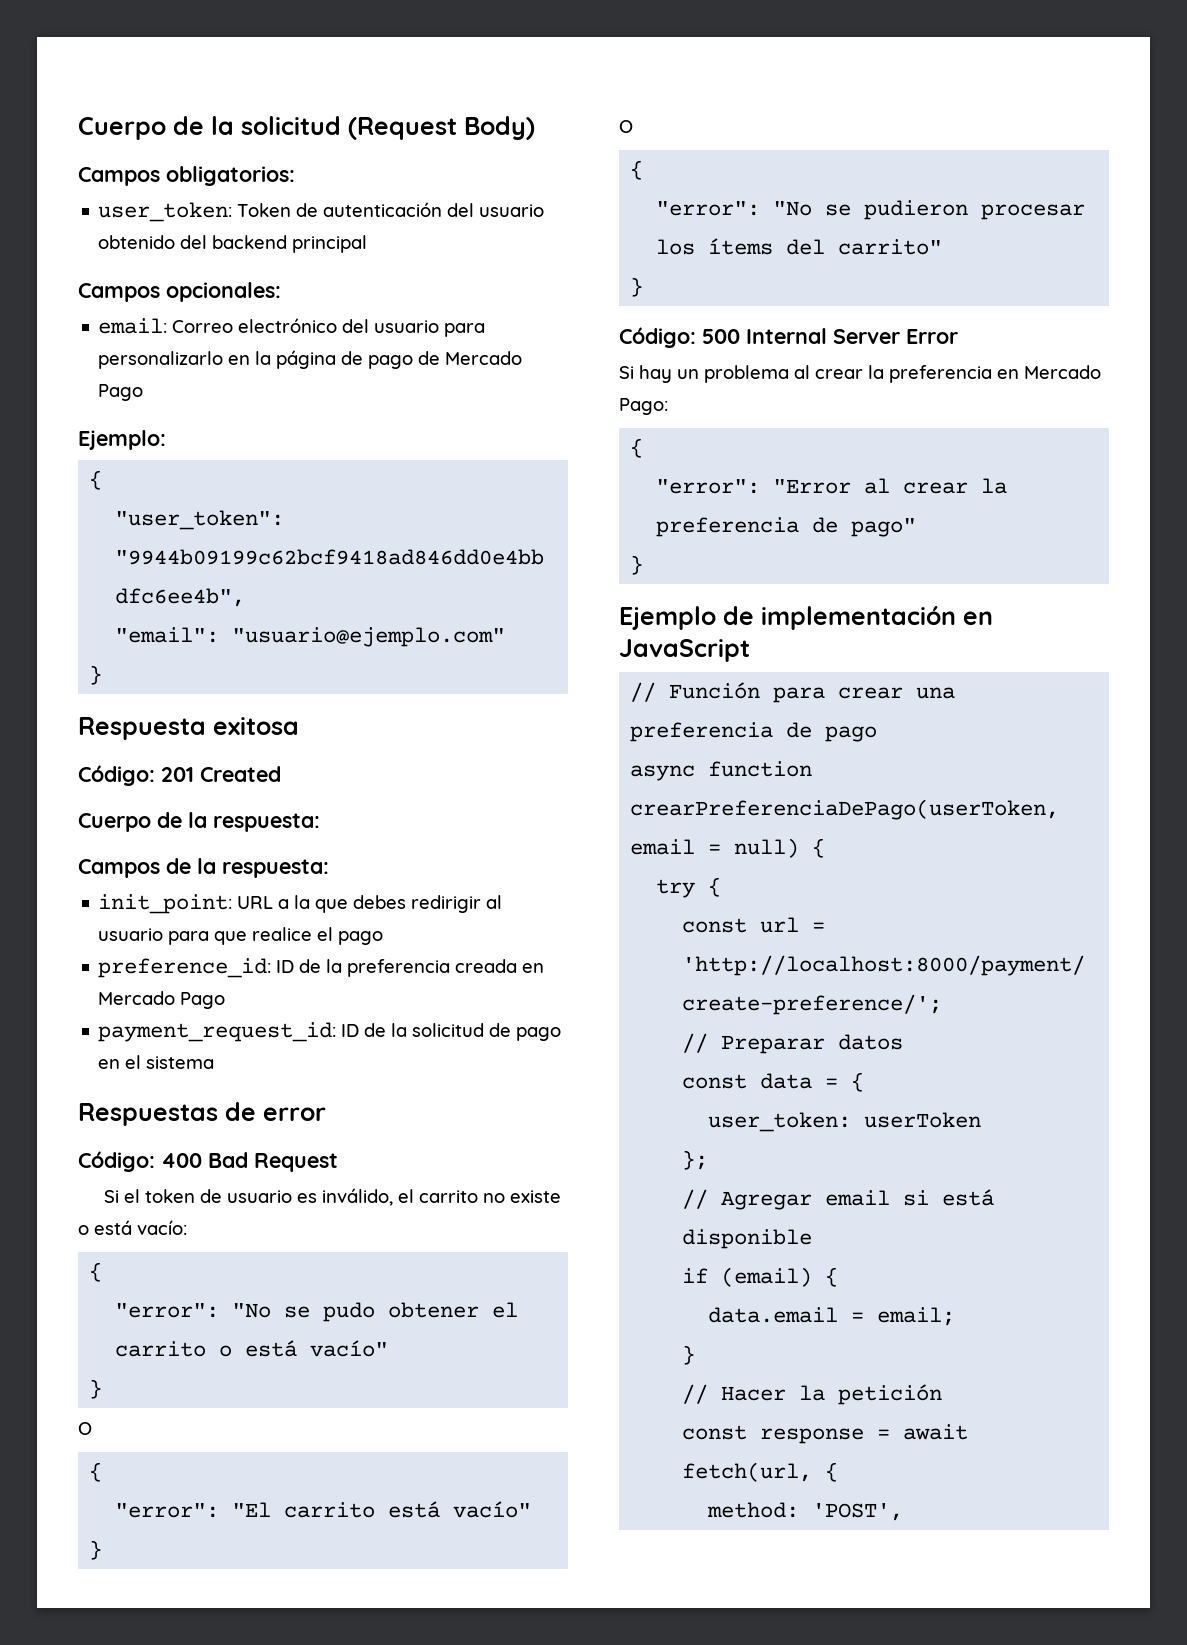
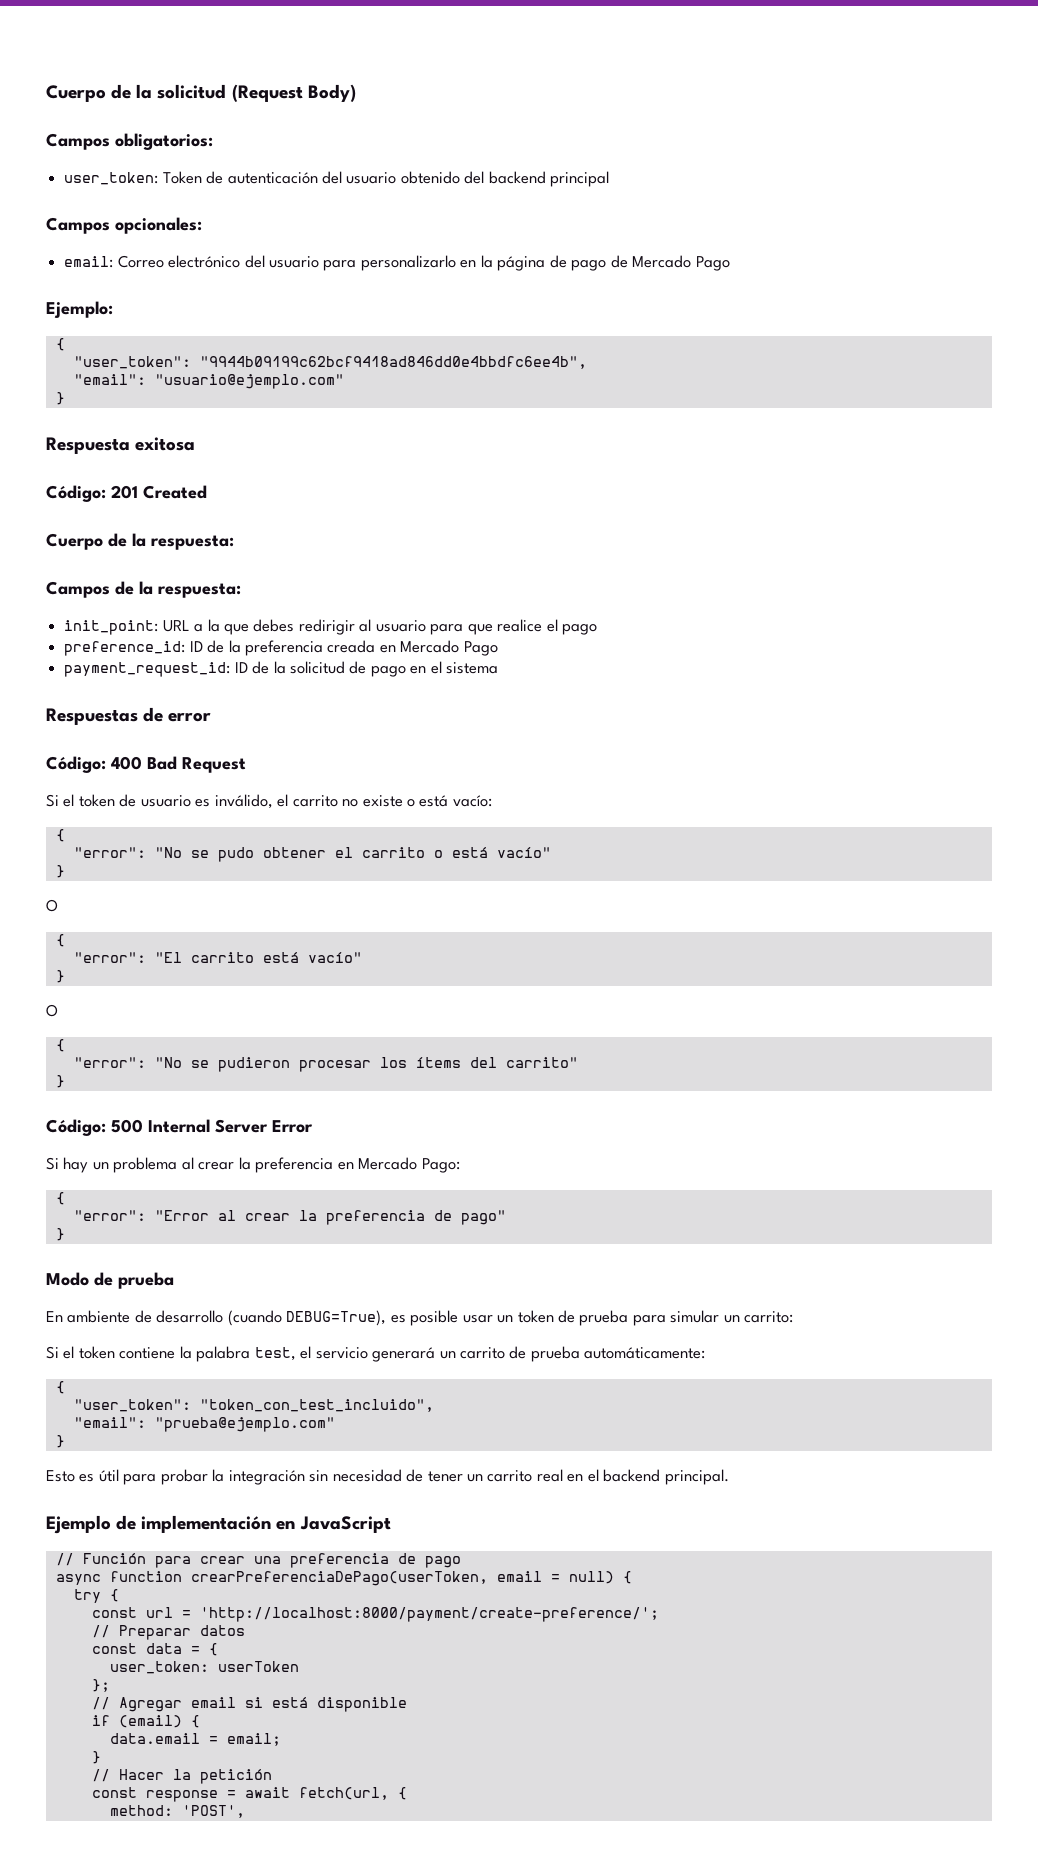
(644, 565) none -> [46,1272,174,1289] [46,1310,794,1326] [46,1346,706,1362] [55,1381,65,1394] [73,1399,434,1412] [73,1417,335,1432] [55,1435,65,1448] [46,1469,729,1485] // Modo de prueba // En ambiente de desarrollo (cuando DEBUG=True), es posible usar un token de prueba para simular un carrito: // Si el token contiene la palabra test, el servicio generará un carrito de prueba automáticamente: // { // "user_token": "token_con_test_incluido", // "email": "prueba@ejemplo.com" // } // Esto es útil para probar la integración sin necesidad de tener un carrito real en el backend principal.

